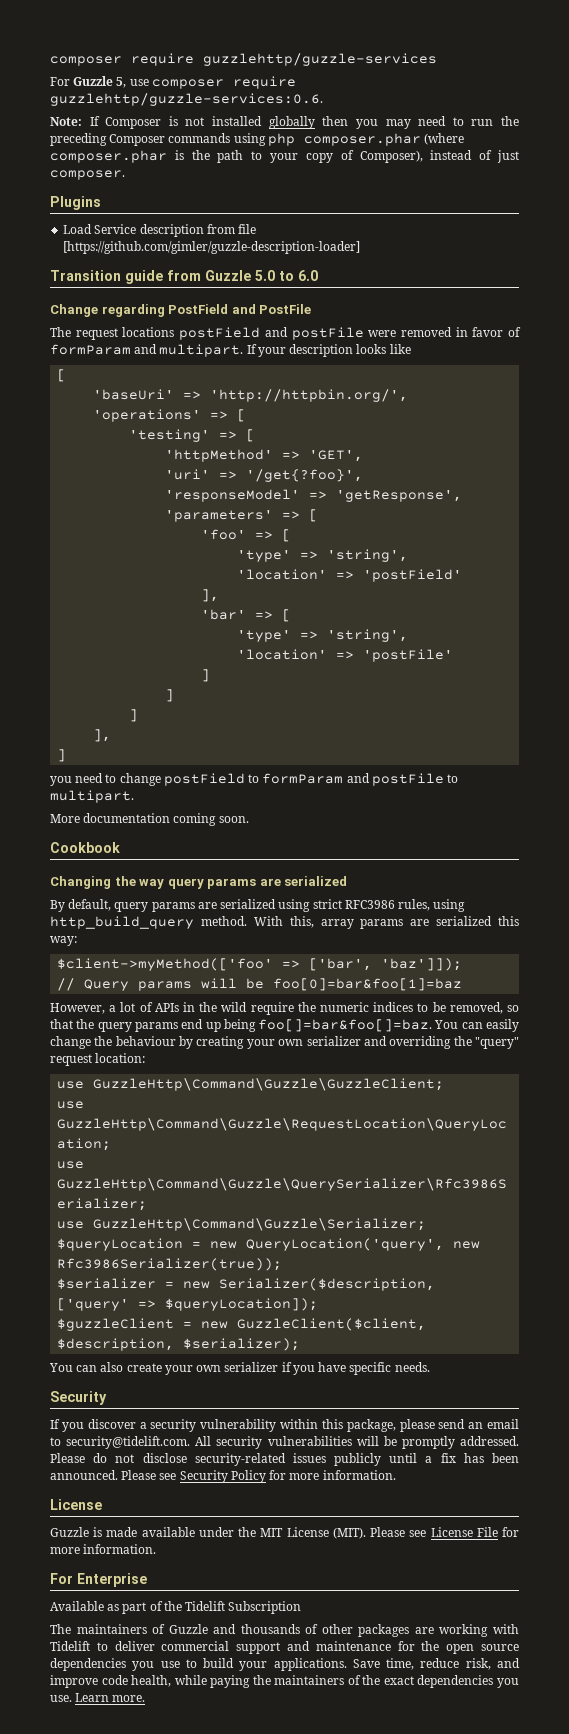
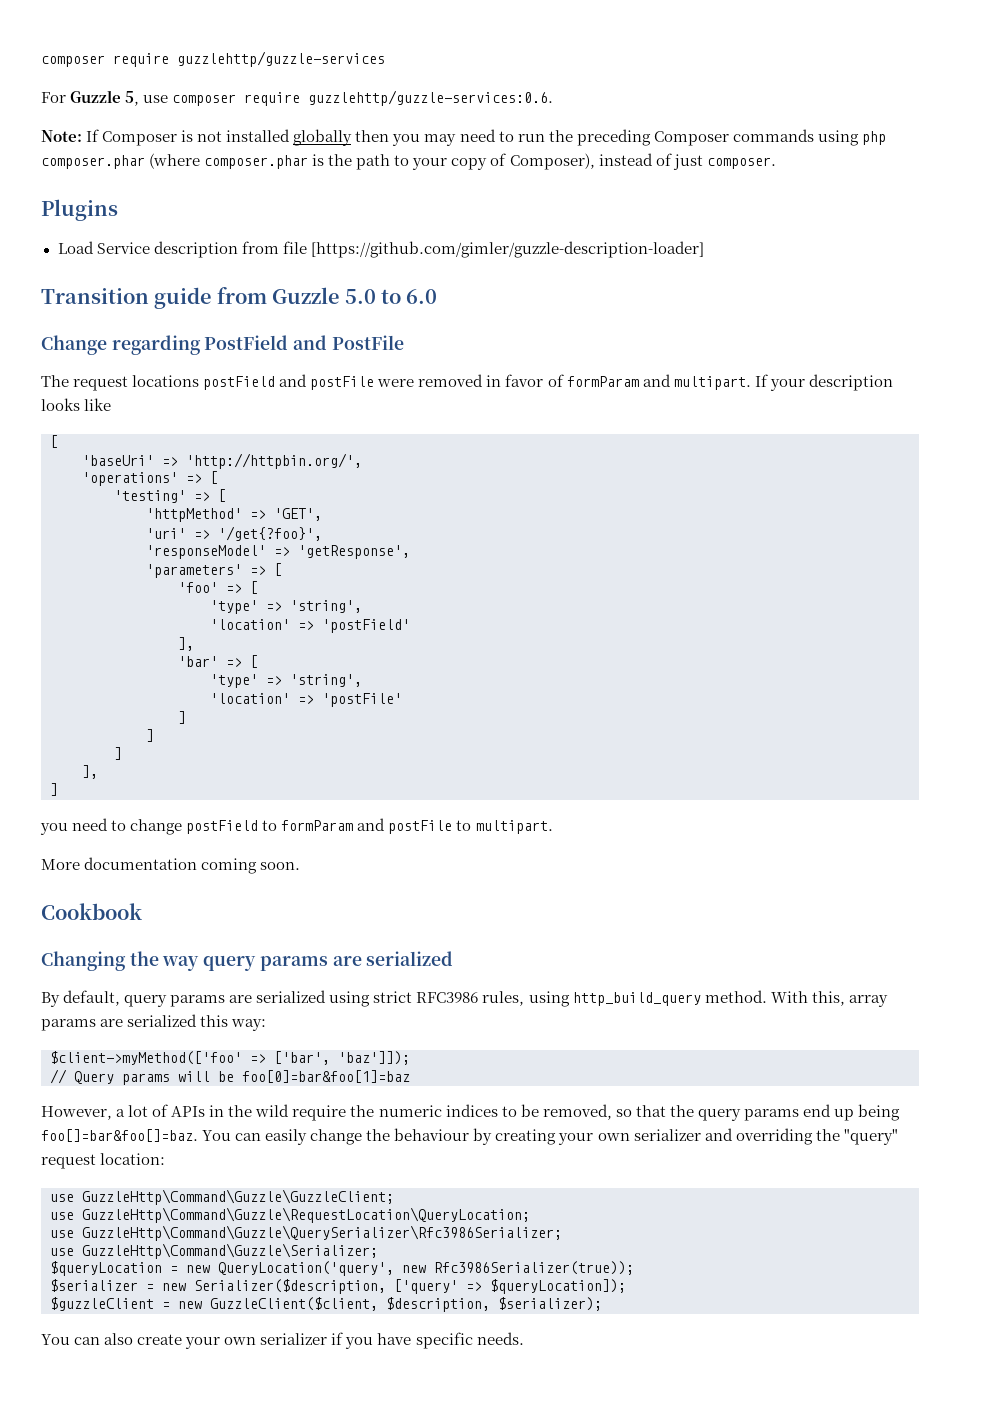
[50,1391,107,1405] [50,1419,519,1432] [50,1436,519,1449] [50,1453,519,1466] [50,1470,396,1483] [50,1499,102,1510] [50,1527,519,1539] [50,1544,157,1554] [50,1573,147,1587] [50,1601,302,1614] [50,1624,520,1637] [50,1641,519,1654] [50,1658,520,1671] [50,1675,520,1688] [50,1693,146,1702] // Security // If you discover a security vulnerability within this package, please send an email to security@tidelift.com. All security vulnerabilities will be promptly addressed. Please do not disclose security-related issues publicly until a fix has been announced. Please see Security Policy for more information. // License // Guzzle is made available under the MIT License (MIT). Please see License File for more information. // For Enterprise // Available as part of the Tidelift Subscription // The maintainers of Guzzle and thousands of other packages are working with Tidelift to deliver commercial support and maintenance for the open source dependencies you use to build your applications. Save time, reduce risk, and improve code health, while paying the maintainers of the exact dependencies you use. Learn more. -> (524, 1338) none

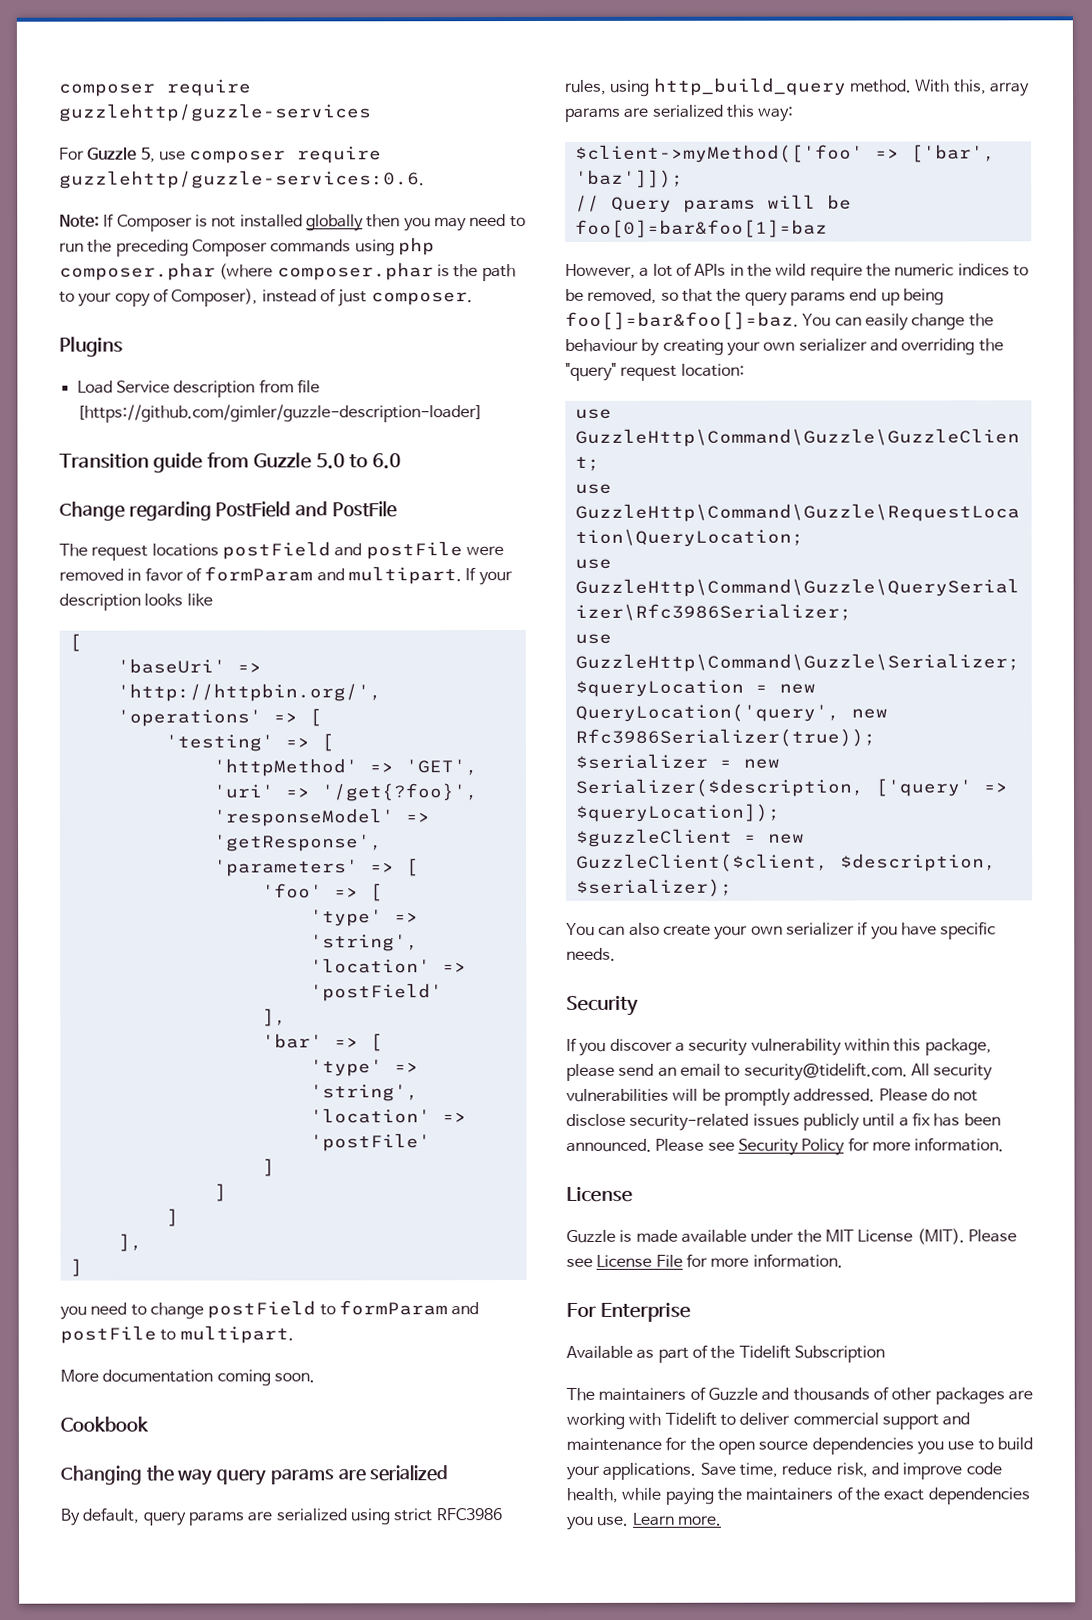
(524, 1338) none -> [566,995,639,1016] [566,1037,992,1056] [566,1062,994,1081] [566,1088,979,1106] [566,1112,1001,1131] [566,1137,1005,1156] [566,1186,633,1202] [566,1228,1017,1245] [566,1253,843,1268] [566,1302,691,1322] [566,1344,885,1363] [566,1386,1033,1405] [566,1411,971,1430] [566,1436,1033,1455] [566,1462,1002,1480] [566,1486,1030,1505] [566,1512,721,1530] // Security // If you discover a security vulnerability within this package, please send an email to security@tidelift.com. All security vulnerabilities will be promptly addressed. Please do not disclose security-related issues publicly until a fix has been announced. Please see Security Policy for more information. // License // Guzzle is made available under the MIT License (MIT). Please see License File for more information. // For Enterprise // Available as part of the Tidelift Subscription // The maintainers of Guzzle and thousands of other packages are working with Tidelift to deliver commercial support and maintenance for the open source dependencies you use to build your applications. Save time, reduce risk, and improve code health, while paying the maintainers of the exact dependencies you use. Learn more.

